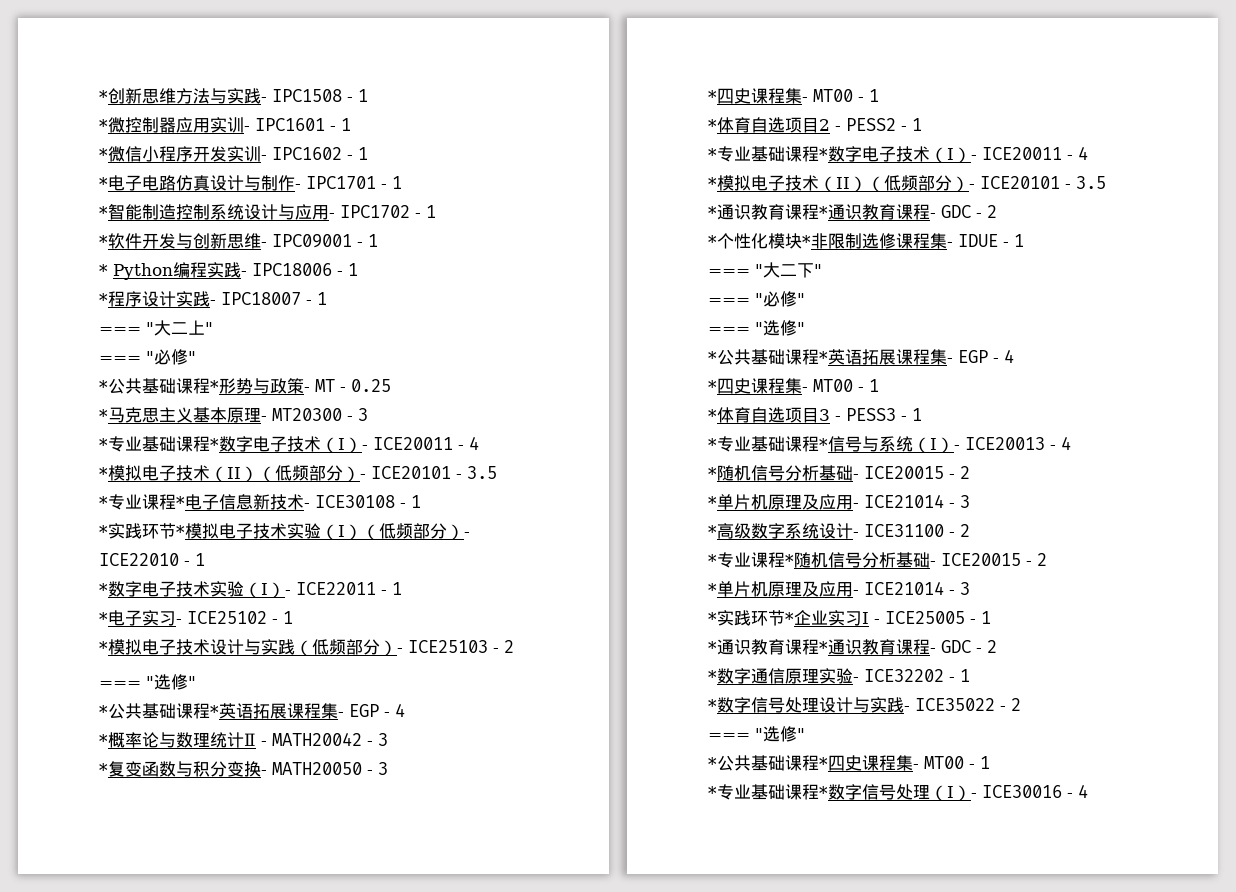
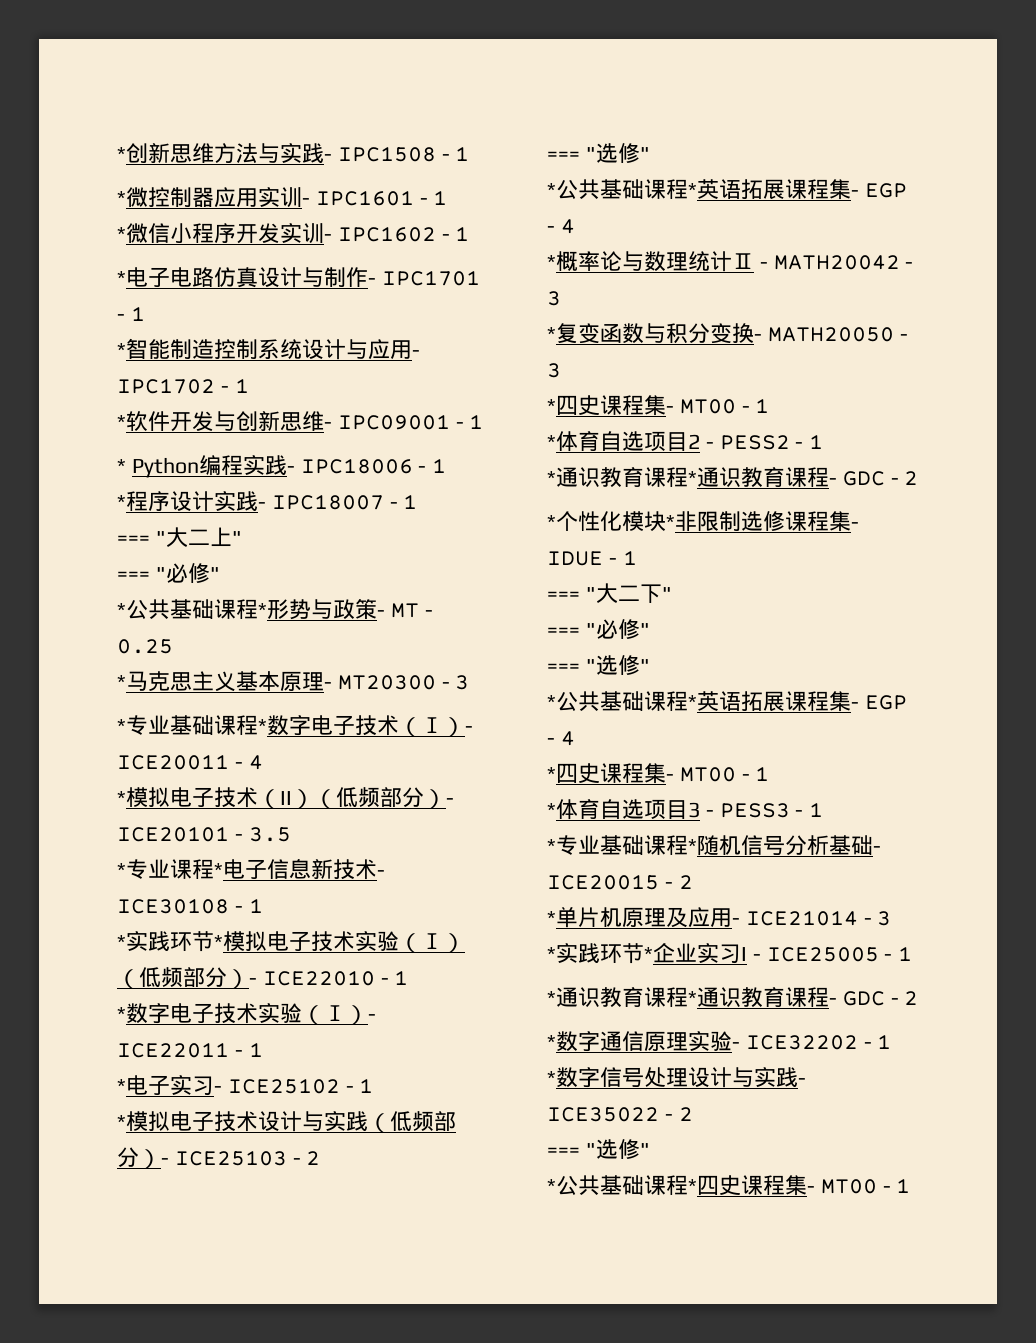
[708,146,1088,163] [708,175,1106,192] // *专业基础课程*数字电子技术（Ⅰ）- ICE20011 - 4 // *模拟电子技术（II）（低频部分）- ICE20101 - 3.5 -> (824, 441) none
[828,436,1071,453] [708,465,970,481] [708,494,970,510] [708,523,970,539] [708,552,794,568] 信号与系统（Ⅰ）- ICE20013 - 4 // *随机信号分析基础- ICE20015 - 2 // *单片机原理及应用- ICE21014 - 3 // *高级数字系统设计- ICE31100 - 2 // *专业课程* -> (697, 846) none
[708,784,1088,801] // *专业基础课程*数字信号处理（Ⅰ）- ICE30016 - 4 -> (911, 1185) none

